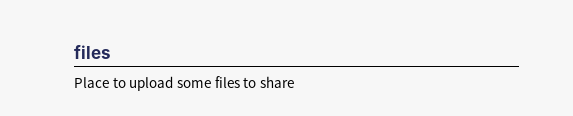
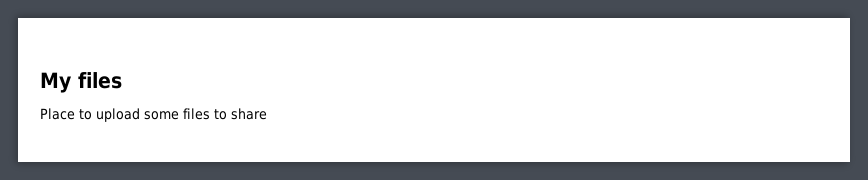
(74, 52) none -> [40,72,71,93] My

